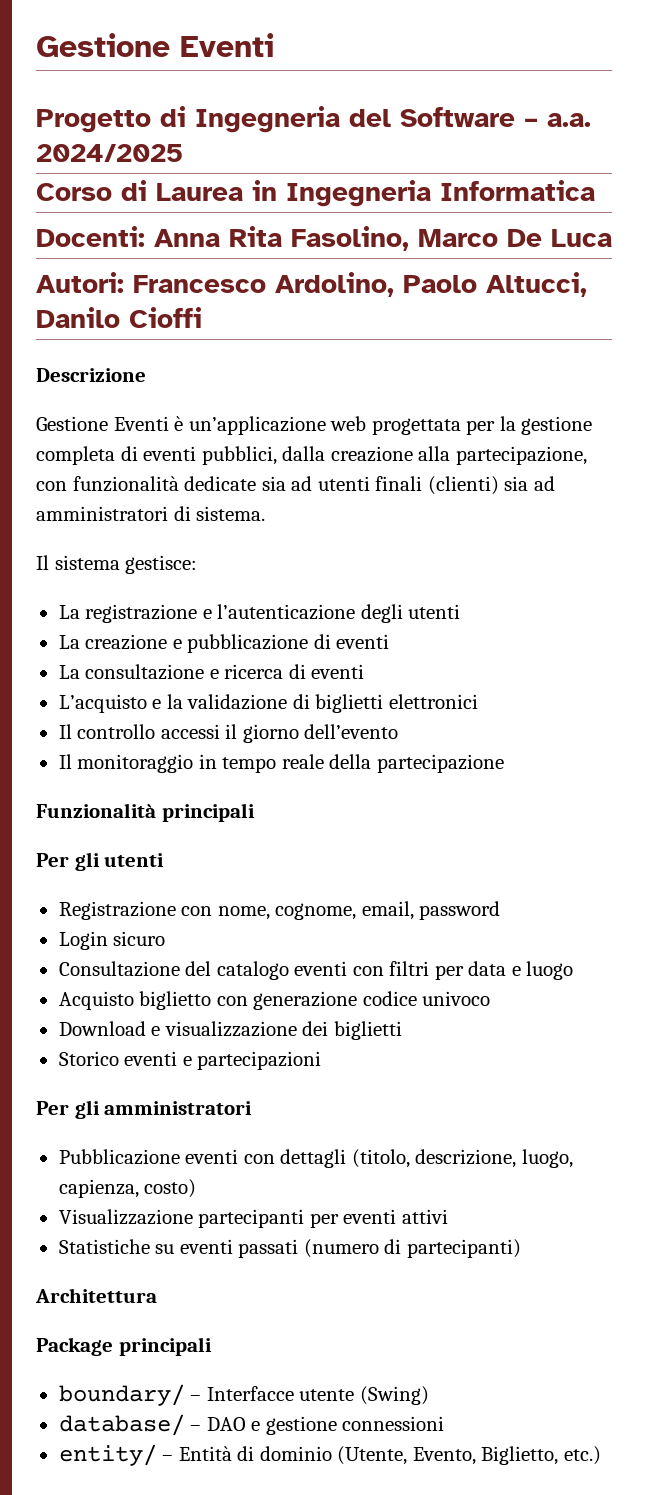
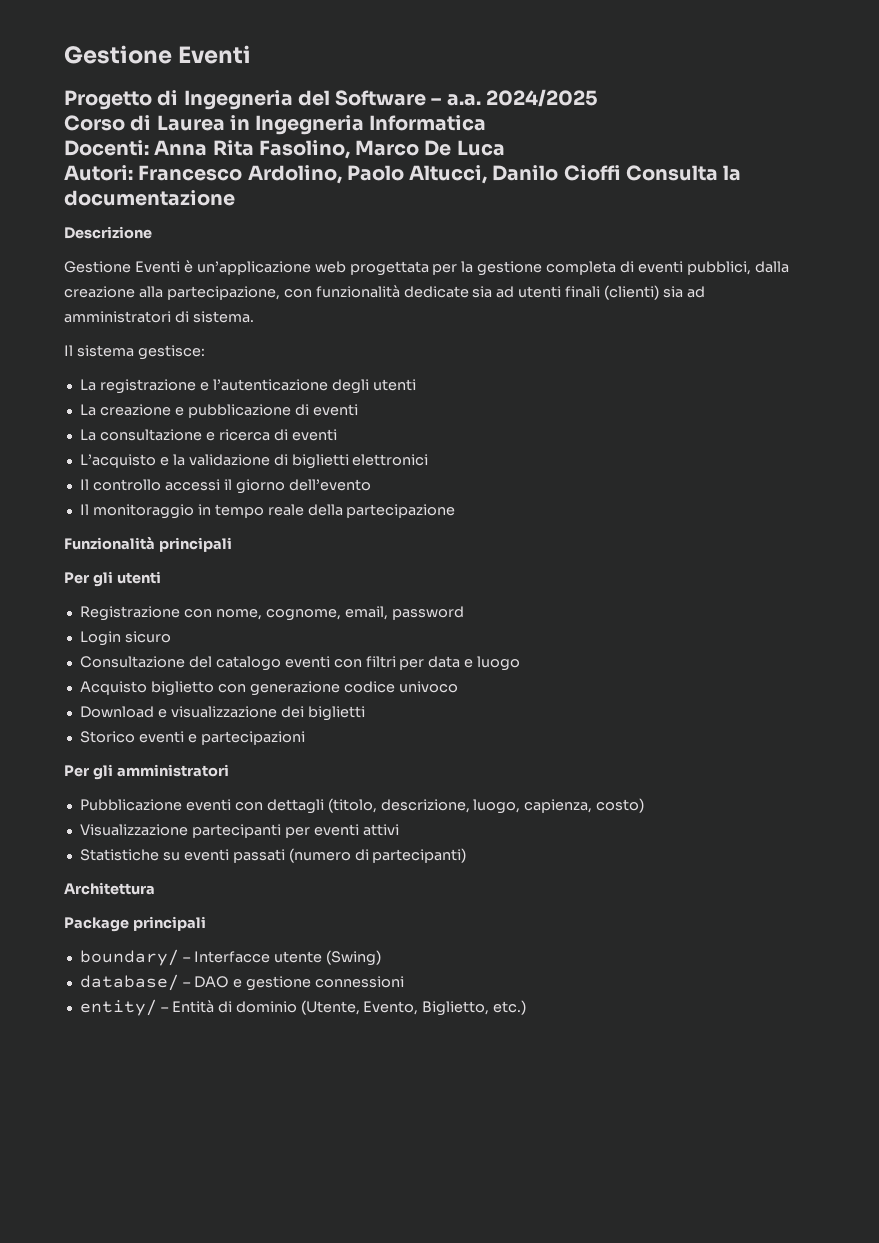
(202, 317) none -> [625,165,742,181] [64,190,235,206] Consulta la documentazione

